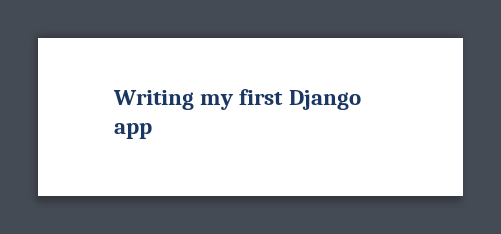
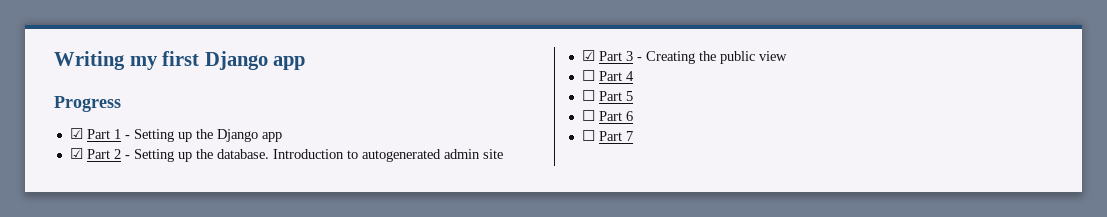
(152, 131) none -> [54,96,121,112] [69,128,282,142] [69,148,503,162] [581,50,787,64] [581,70,634,81] [581,90,633,101] [581,110,633,121] [581,130,633,141] // Progress // ☑ Part 1 - Setting up the Django app // ☑ Part 2 - Setting up the database. Introduction to autogenerated admin site // ☑ Part 3 - Creating the public view // ☐ Part 4 // ☐ Part 5 // ☐ Part 6 // ☐ Part 7

